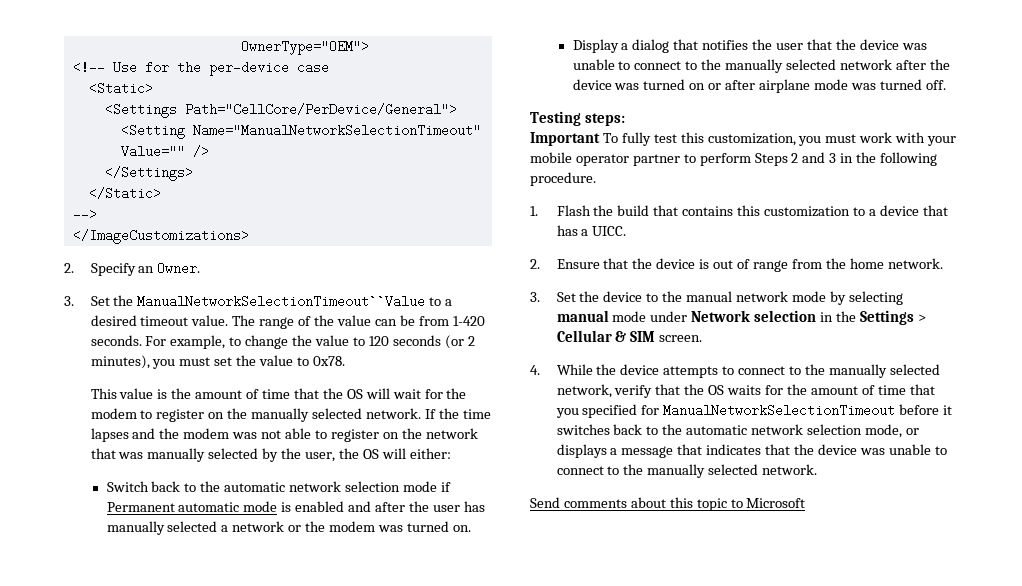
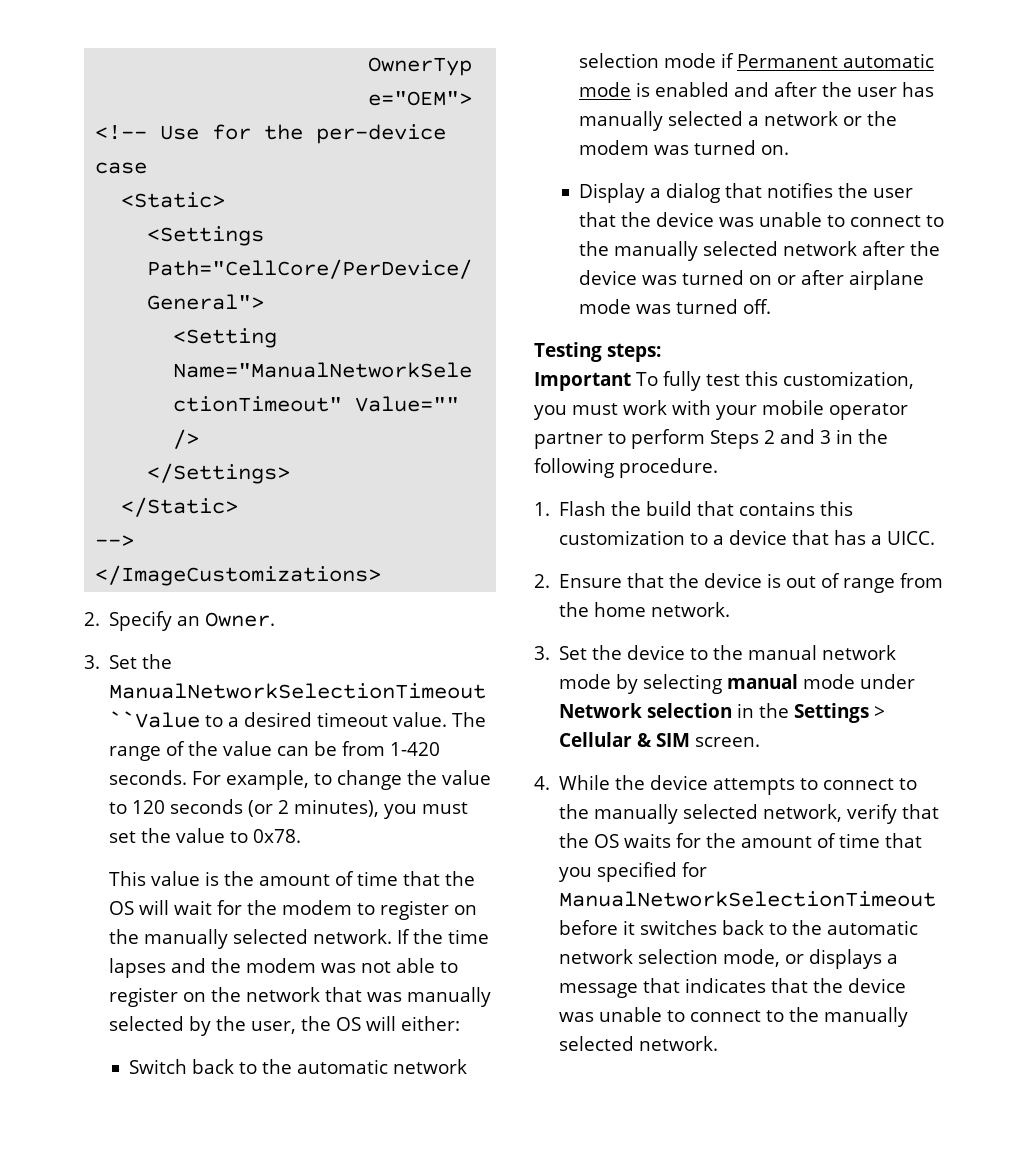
[530,497,806,511] // Send comments about this topic to Microsoft -> (719, 1043) none

